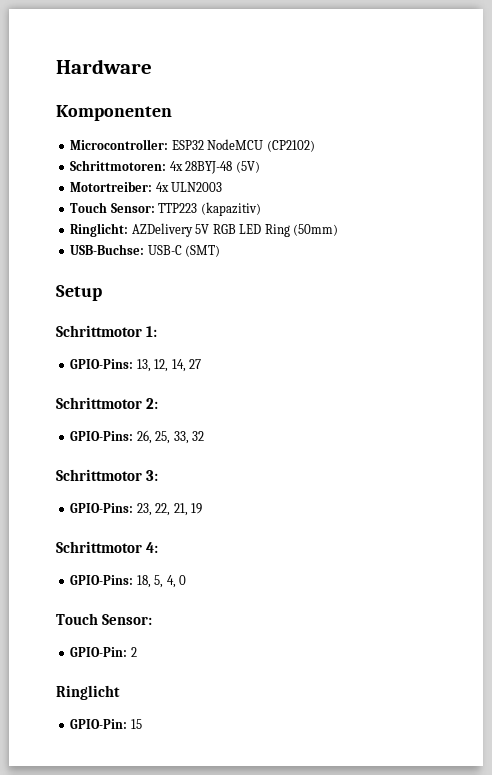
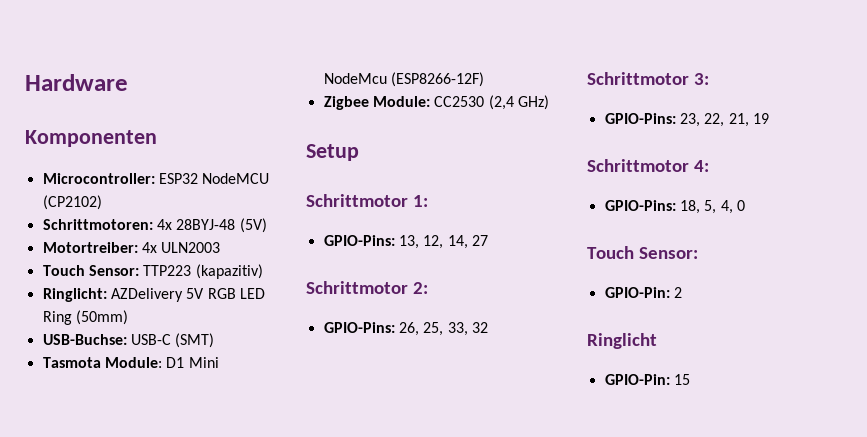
(221, 251) none -> [42,357,219,368] [323,72,484,87] [323,95,549,110] // Tasmota Module: D1 Mini NodeMcu (ESP8266-12F) // Zigbee Module: CC2530 (2,4 GHz)

